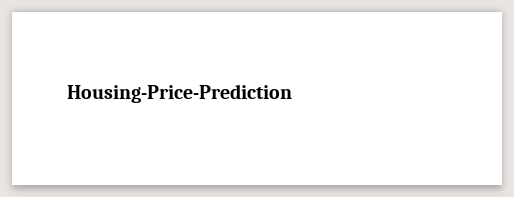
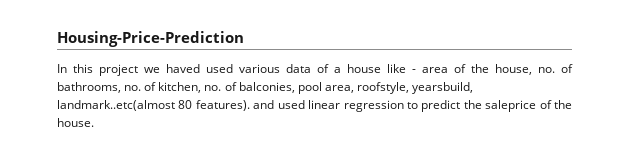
(292, 93) none -> [57,64,573,76] [57,82,474,94] [57,100,572,112] [57,118,94,127] // In this project we haved used various data of a house like - area of the house, no. of bathrooms, no. of kitchen, no. of balconies, pool area, roofstyle, yearsbuild, landmark..etc(almost 80 features). and used linear regression to predict the saleprice of the house.

